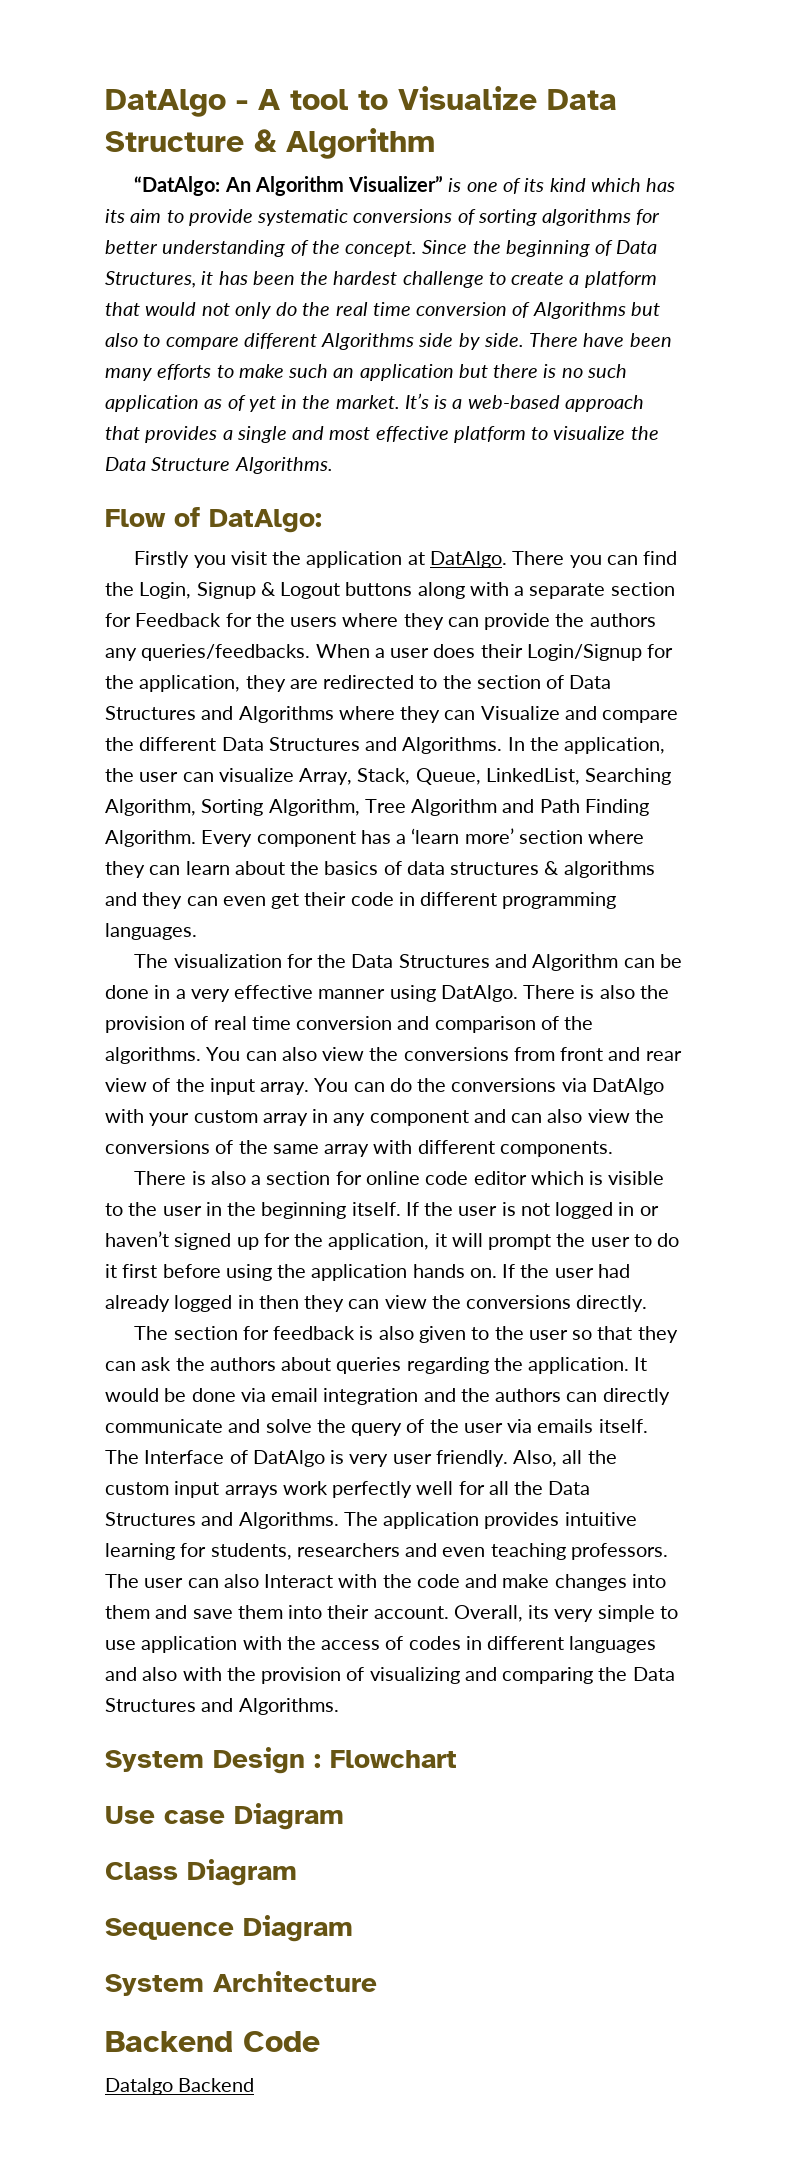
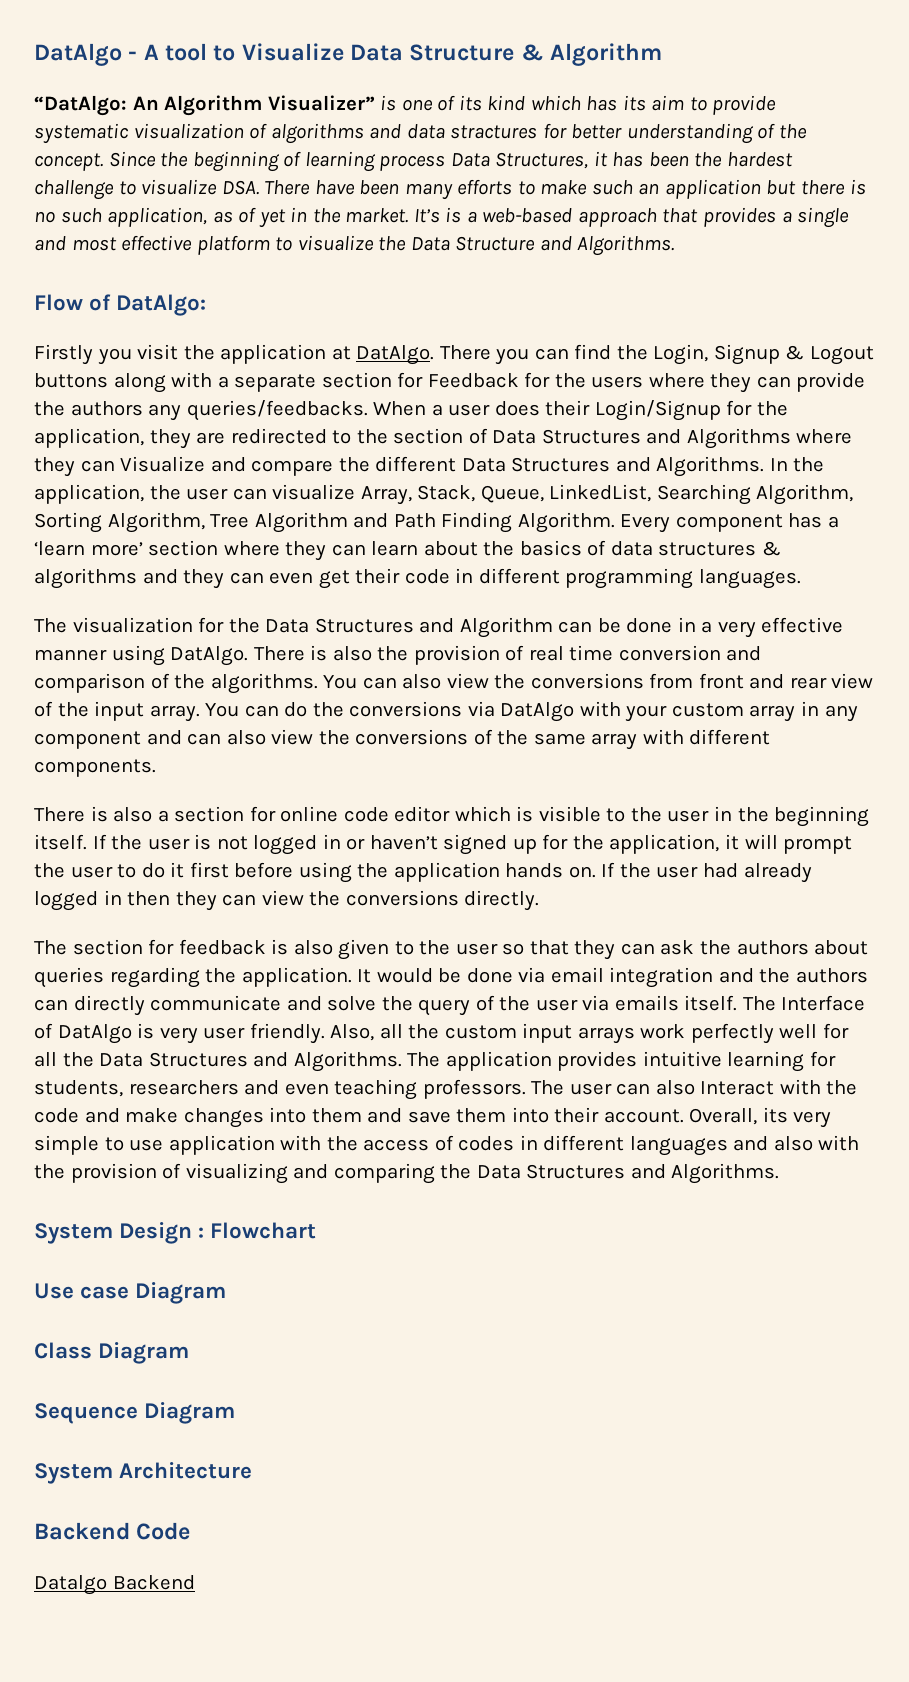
[353,209,632,226] conversions of sorting algorithms -> [133,123,538,144] visualization of algorithms and data stractures
(614, 248) none -> [304,151,446,172] learning process
[511,271,657,288] [105,302,660,319] [105,333,524,350] create a platform that would not only do the real time conversion of Algorithms but also to compare different Algorithms side by side. -> [141,179,259,195] visualize DSA.
[105,395,199,412] application -> [107,207,208,227] application,
(231, 464) none -> [539,236,572,251] and

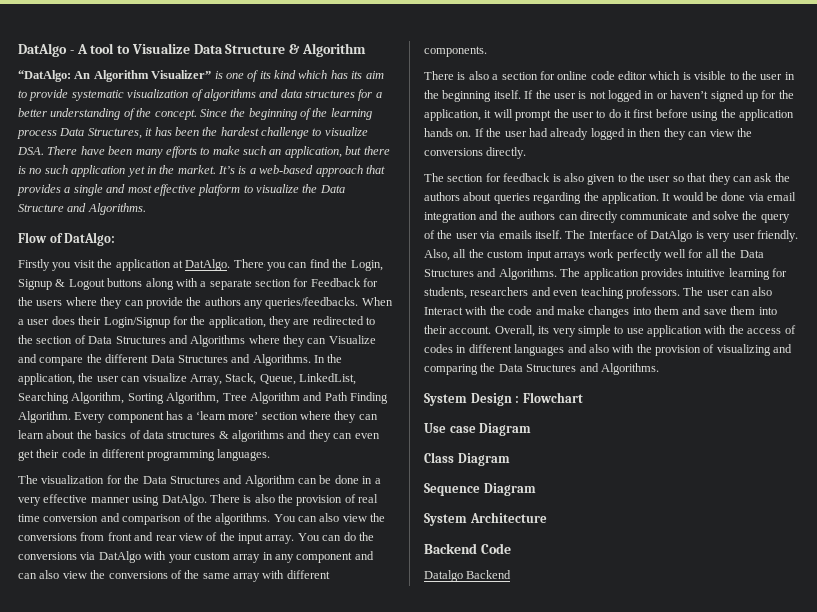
[450,123,567,139] stractures for -> [305,89,382,101] structures for a
(302, 159) none -> [312,108,328,117] the
[664,179,761,199] application -> [284,146,342,158] application,
[107,207,257,227] application, as of -> [71,165,126,177] application

